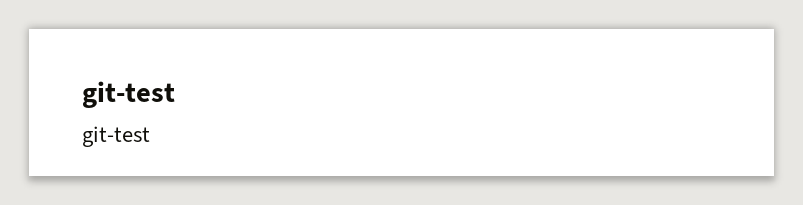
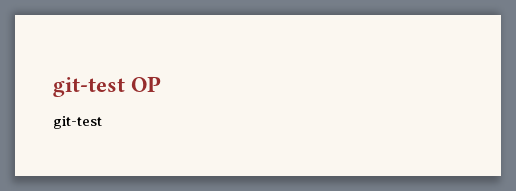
[82,81,175,108] git-test -> [53,76,162,97] git-test OP

